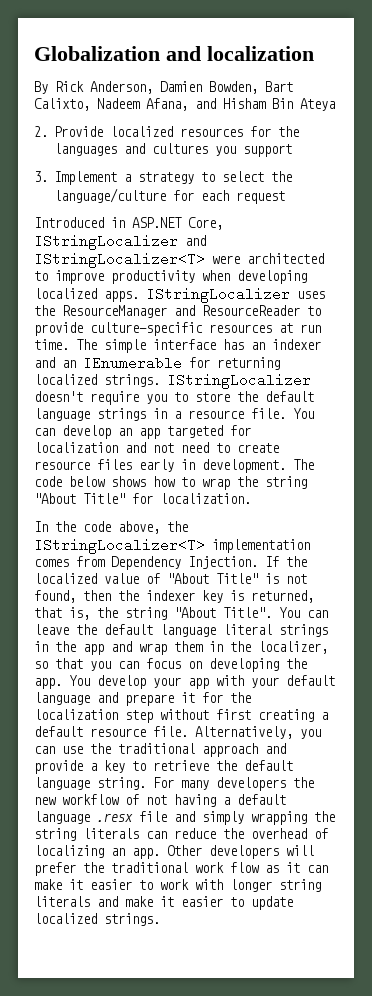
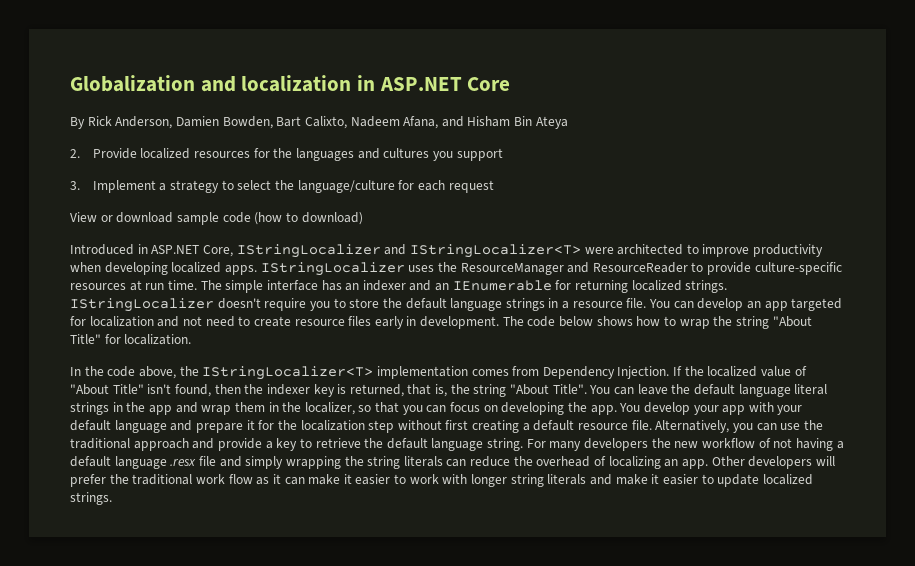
(314, 53) none -> [357,75,511,91] in ASP.NET Core
(285, 197) none -> [70,212,363,225] // View or download sample code (how to download)
[265,573,307,584] is not -> [147,384,172,394] isn't

